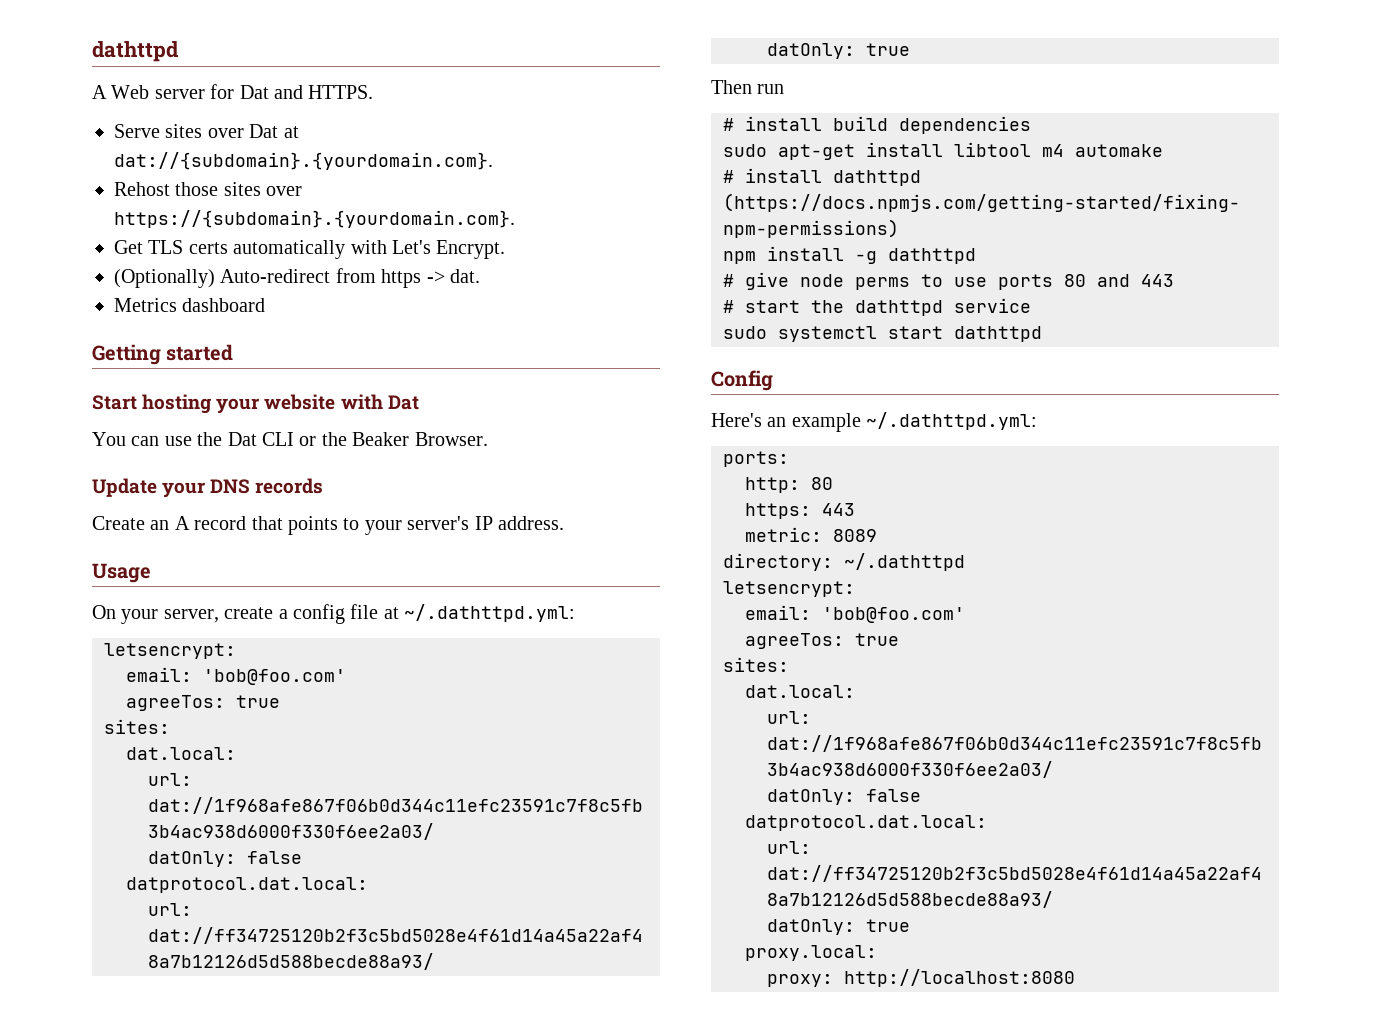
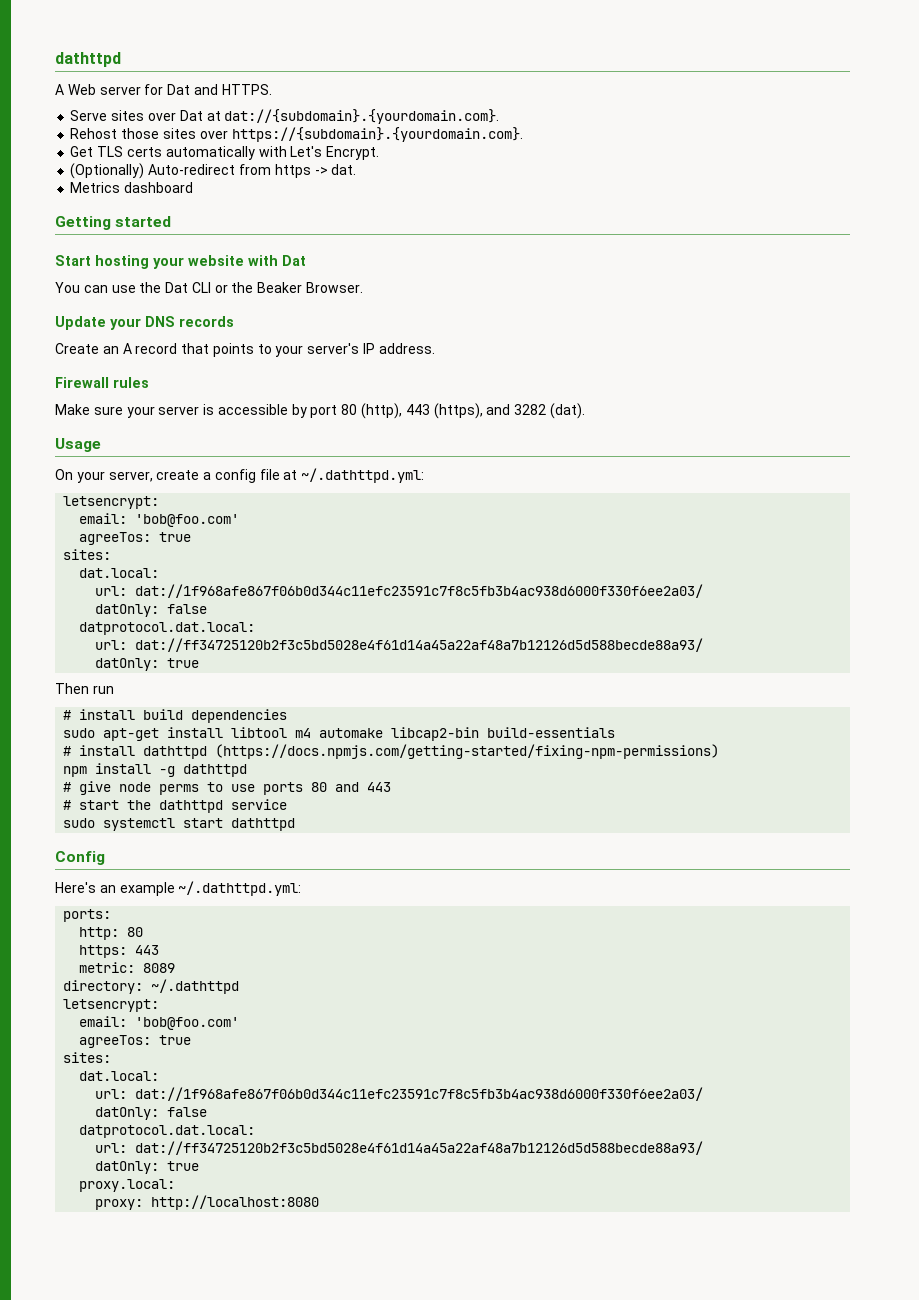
(564, 523) none -> [55,377,149,388] [55,403,585,419] // Firewall rules // Make sure your server is accessible by port 80 (http), 443 (https), and 3282 (dat).
(1163, 150) none -> [391,727,616,741] libcap2-bin build-essentials

